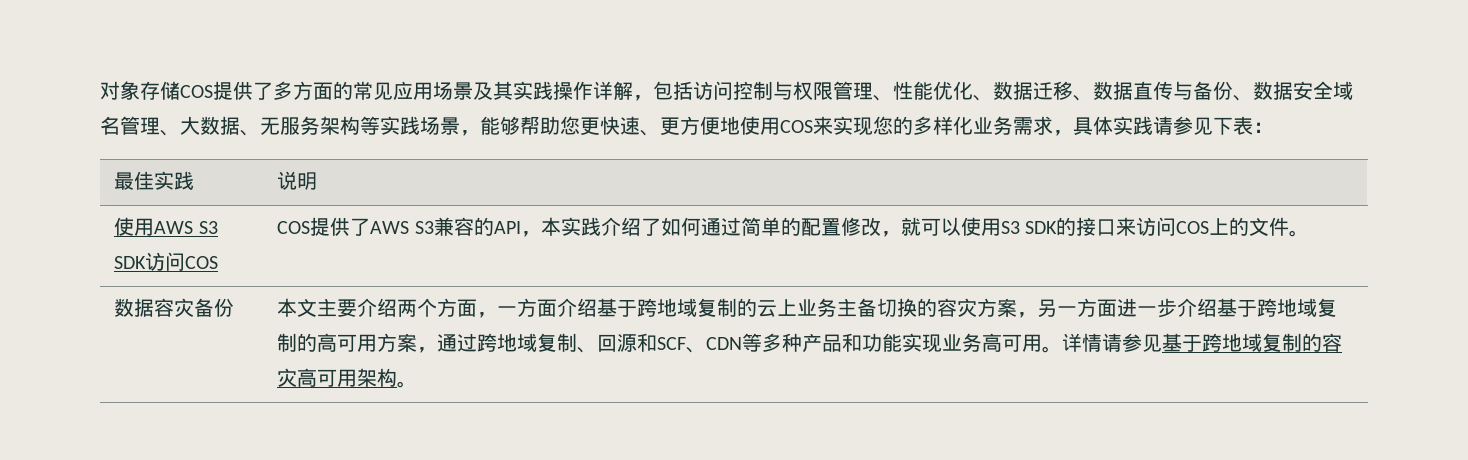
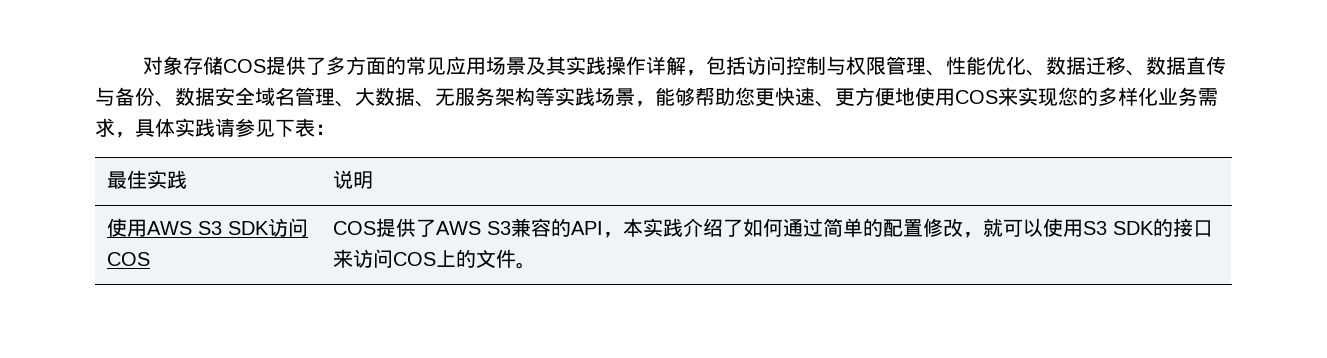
[114,298,235,317] [277,298,1338,318] [277,333,1343,353] [277,368,418,388] // 数据容灾备份 | 本文主要介绍两个方面，一方面介绍基于跨地域复制的云上业务主备切换的容灾方案，另一方面进一步介绍基于跨地域复制的高可用方案，通过跨地域复制、回源和SCF、CDN等多种产品和功能实现业务高可用。详情请参见基于跨地域复制的容灾高可用架构。 -> (536, 265) none

